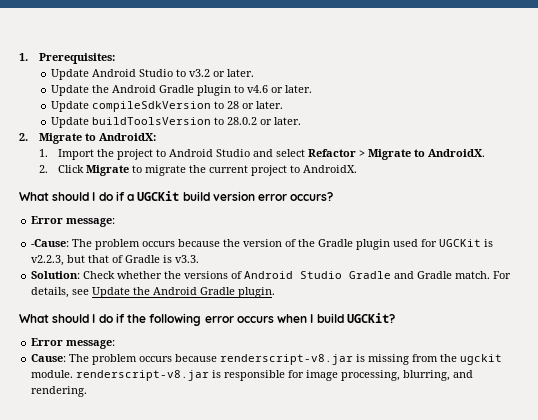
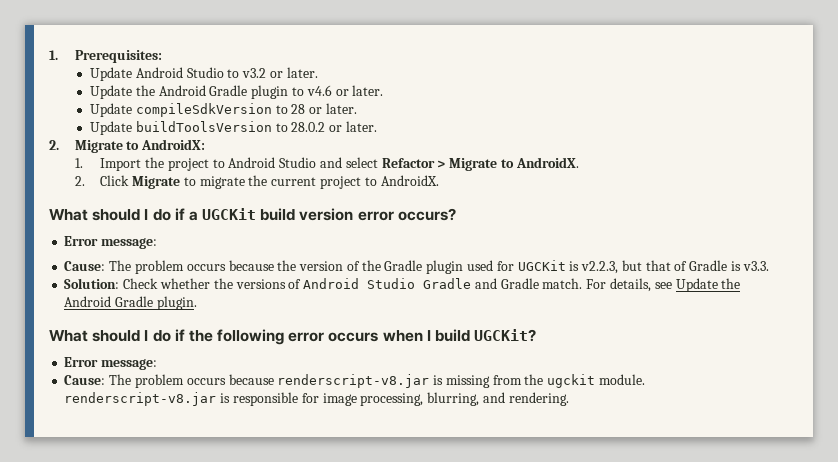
[31,239,70,247] -Cause: -> [64,261,106,271] Cause:

